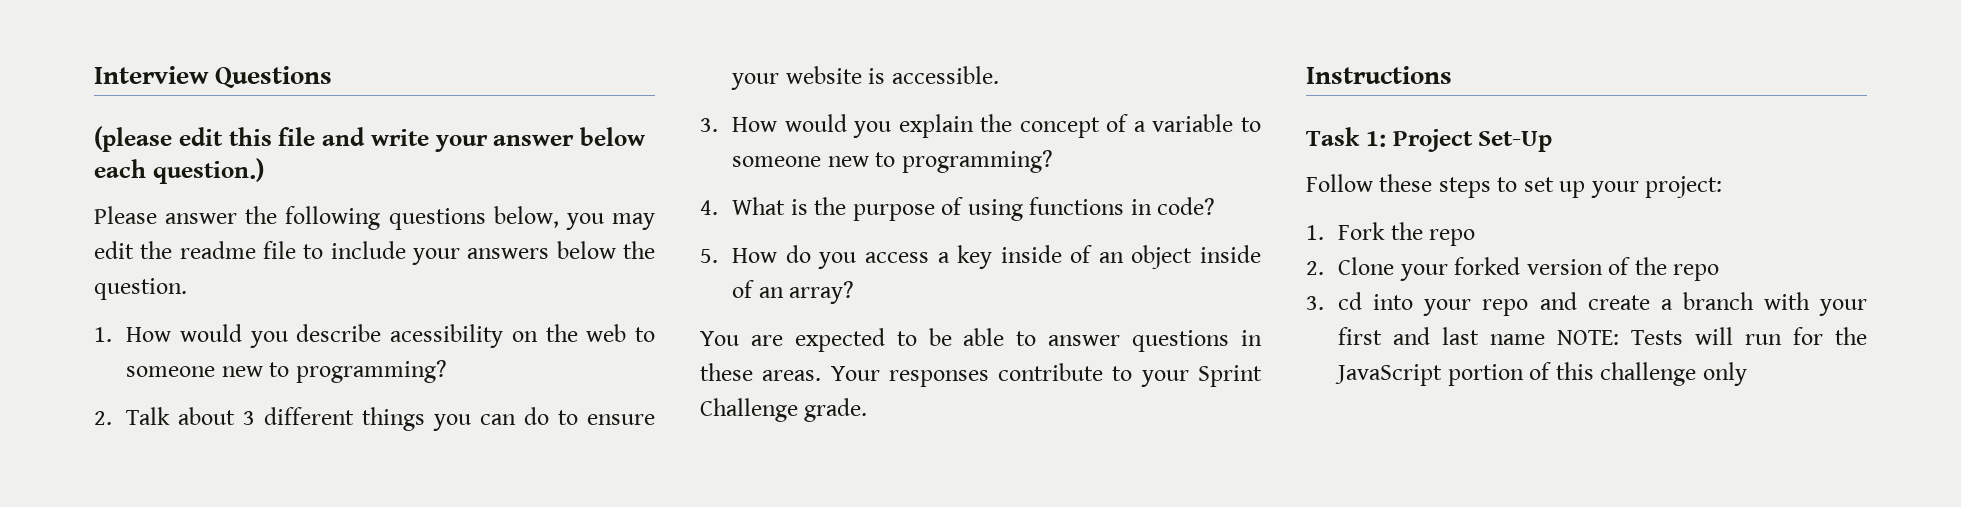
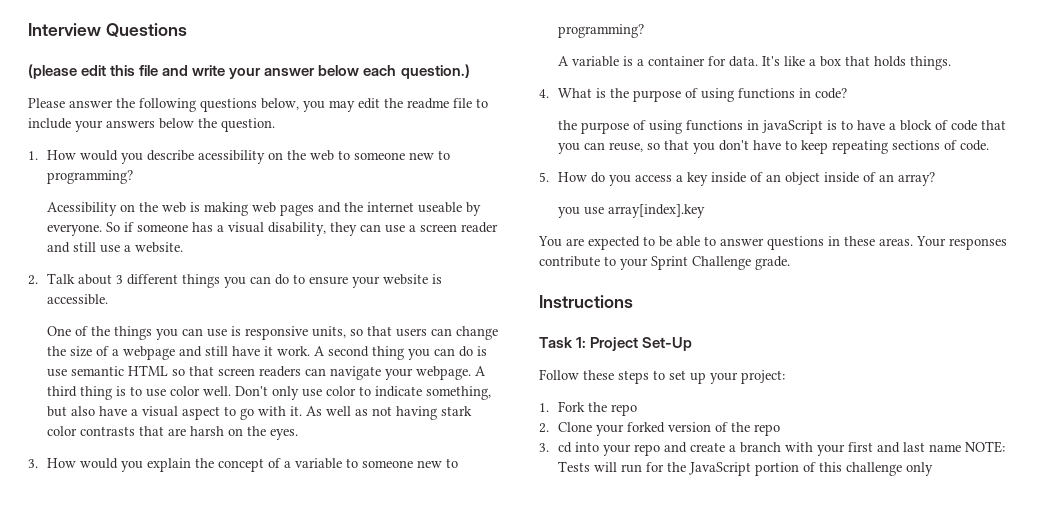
(447, 371) none -> [47,202,482,216] [47,222,499,236] [47,242,184,253] // Acessibility on the web is making web pages and the internet useable by everyone. So if someone has a visual disability, they can use a screen reader and still use a website.
(999, 75) none -> [47,326,499,340] [47,346,488,360] [47,365,487,380] [47,386,492,400] [47,406,473,420] [47,426,299,440] // One of the things you can use is responsive units, so that users can change the size of a webpage and still have it work. A second thing you can do is use semantic HTML so that screen readers can navigate your webpage. A third thing is to use color well. Don't only use color to indicate something, but also have a visual aspect to go with it. As well as not having stark color contrasts that are harsh on the eyes.
(1053, 161) none -> [558,56,952,70] // A variable is a container for data. It's like a box that holds things.
(1216, 206) none -> [558,120,1007,134] [558,140,990,154] // the purpose of using functions in javaScript is to have a block of code that you can reuse, so that you don't have to keep repeating sections of code.
(855, 292) none -> [558,204,706,218] // you use array[index].key

